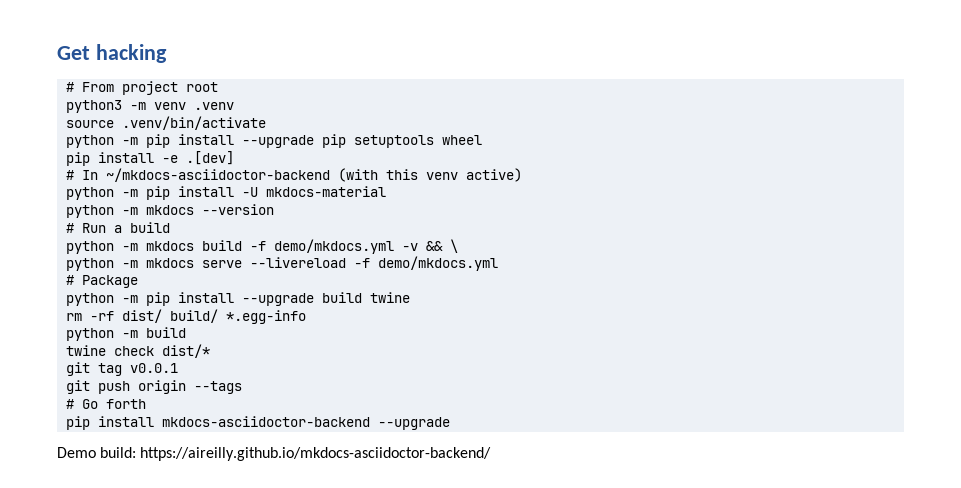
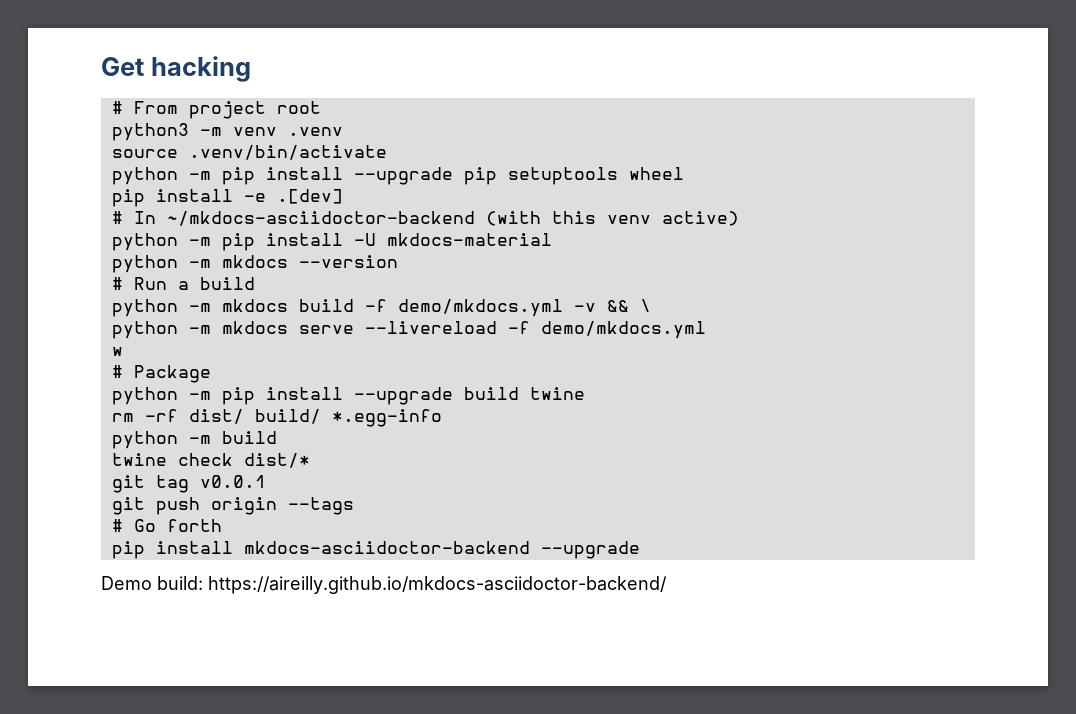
(499, 263) none -> [111,347,123,356] // w

